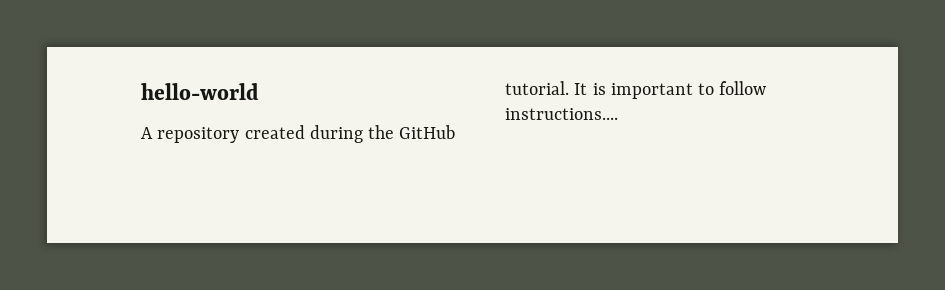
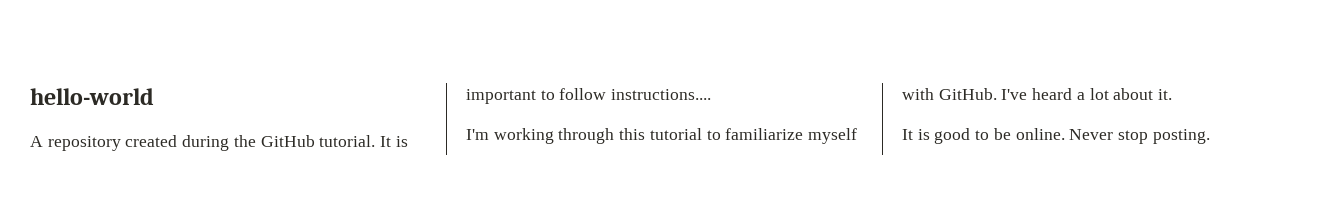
(618, 114) none -> [466,128,858,144] [902,88,1173,100] [902,128,1210,144] // I'm working through this tutorial to familiarize myself with GitHub. I've heard a lot about it. // It is good to be online. Never stop posting.

